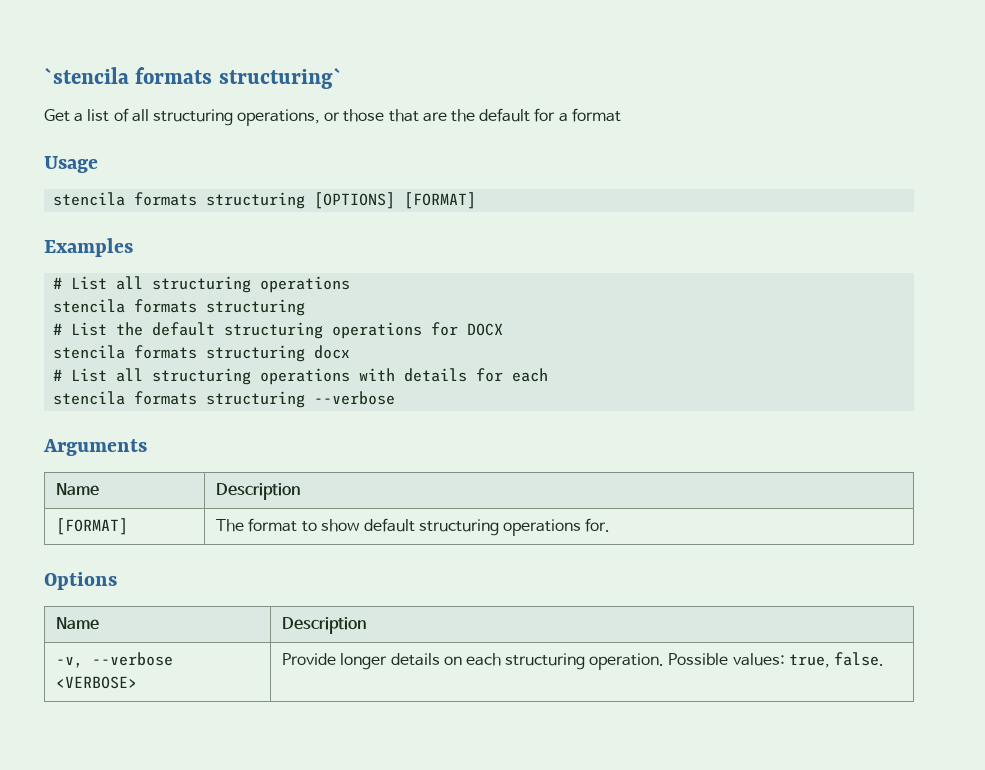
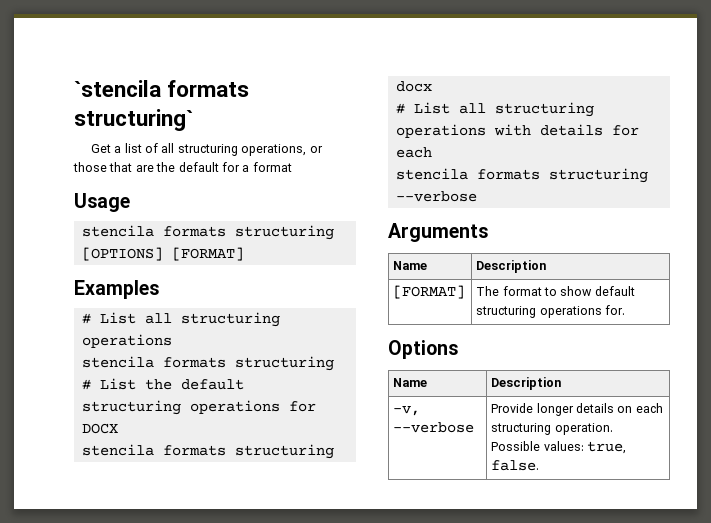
[56,676,138,689] <VERBOSE> -> (475, 427) none

